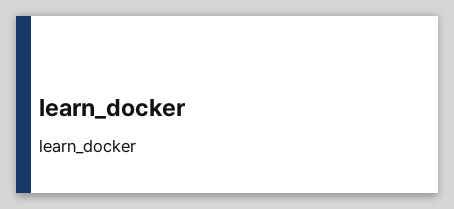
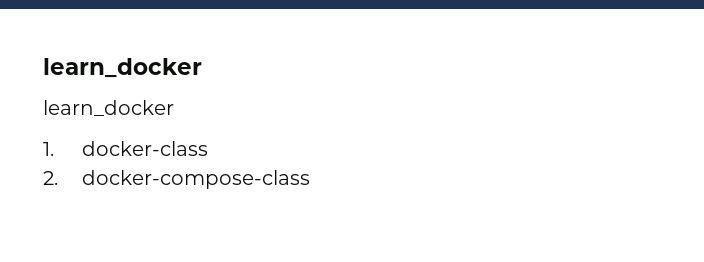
(136, 146) none -> [43,141,208,156] [43,170,310,189] // 1. docker-class // 2. docker-compose-class

